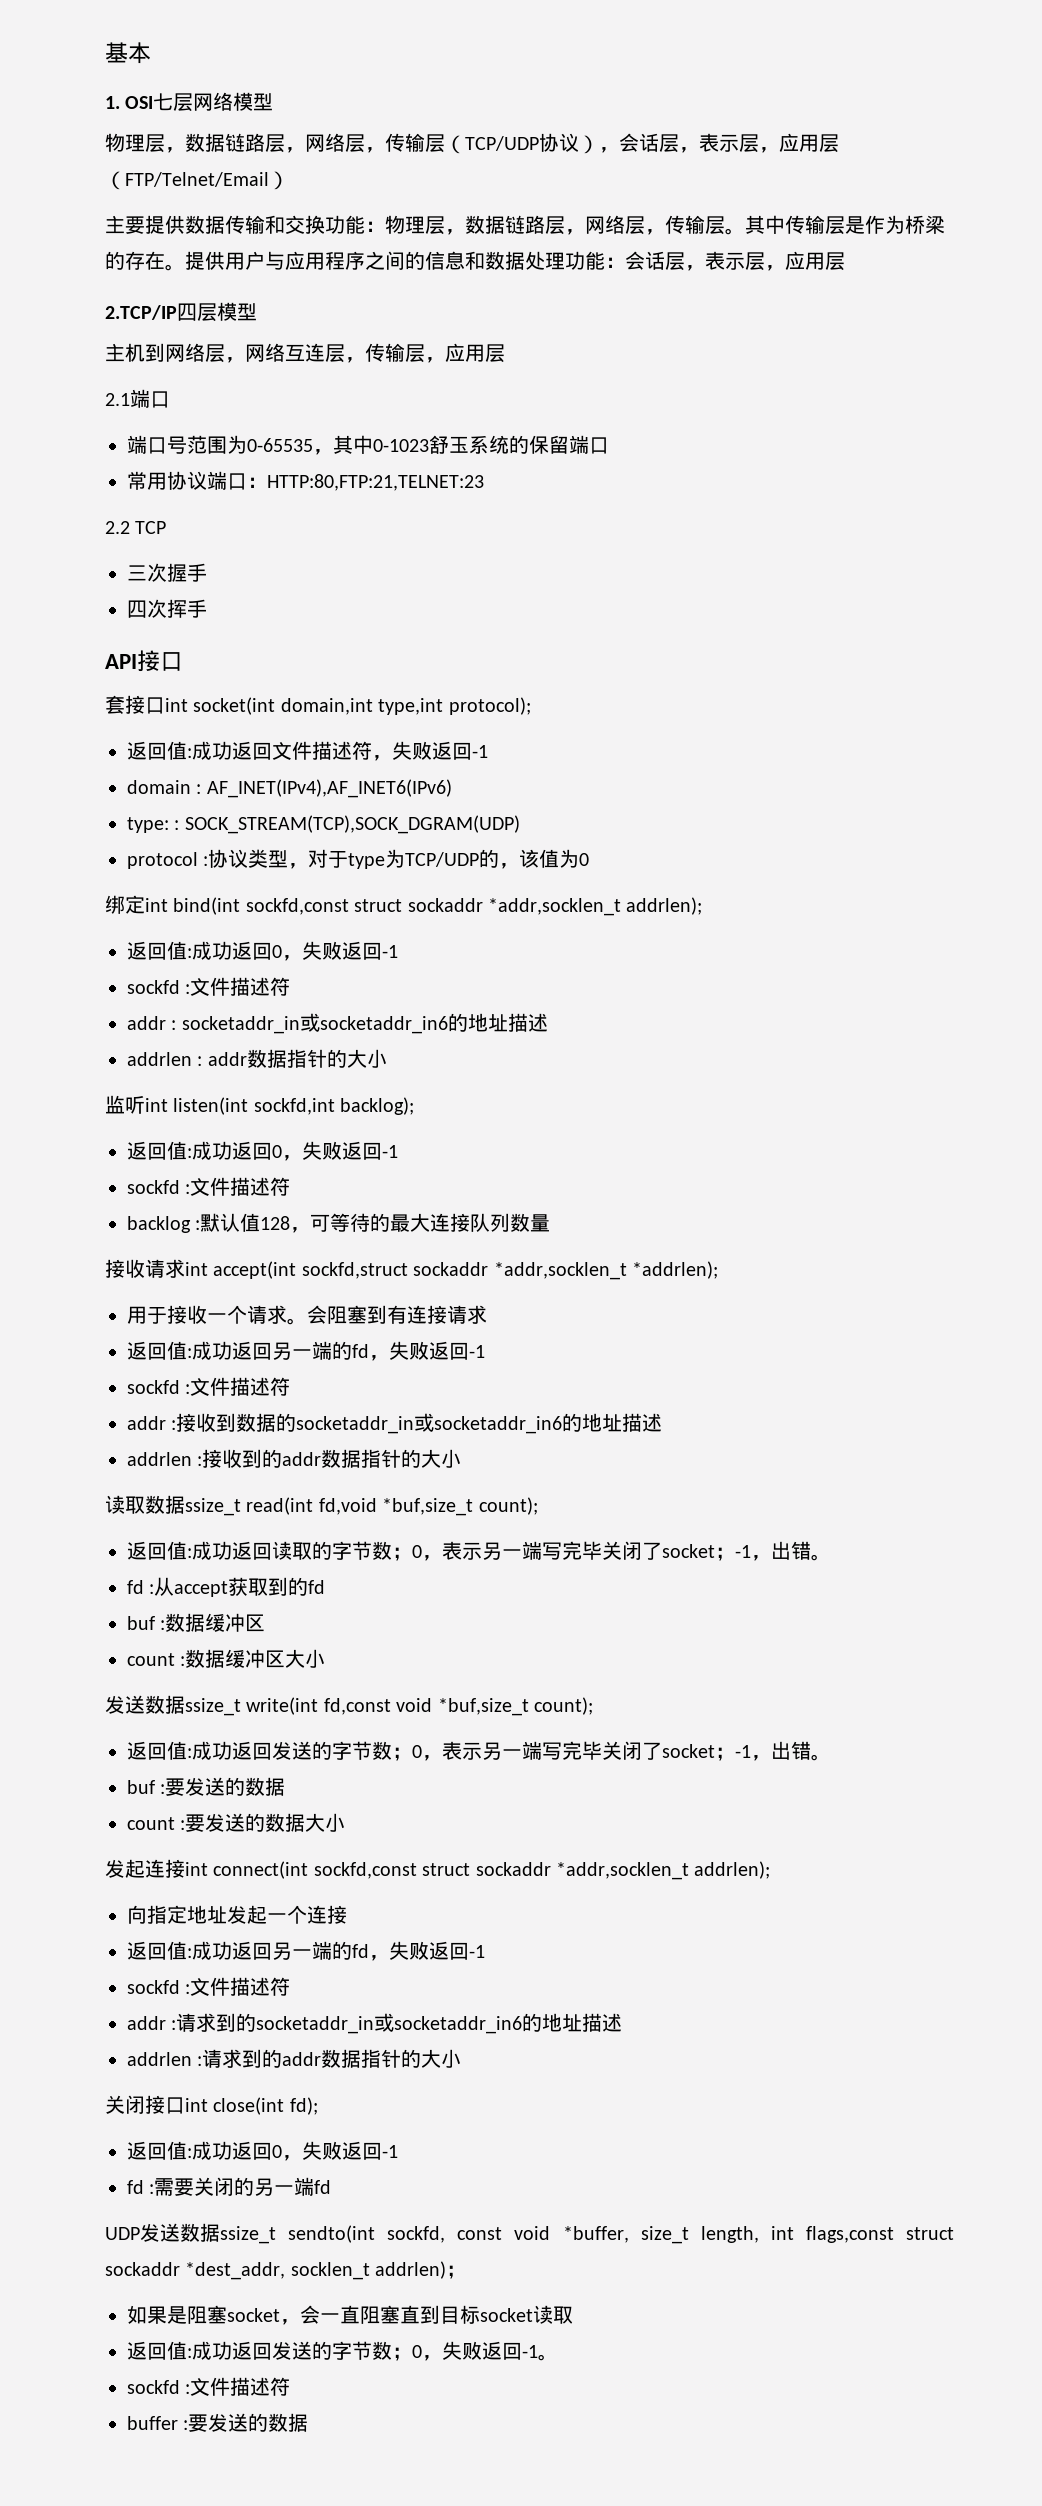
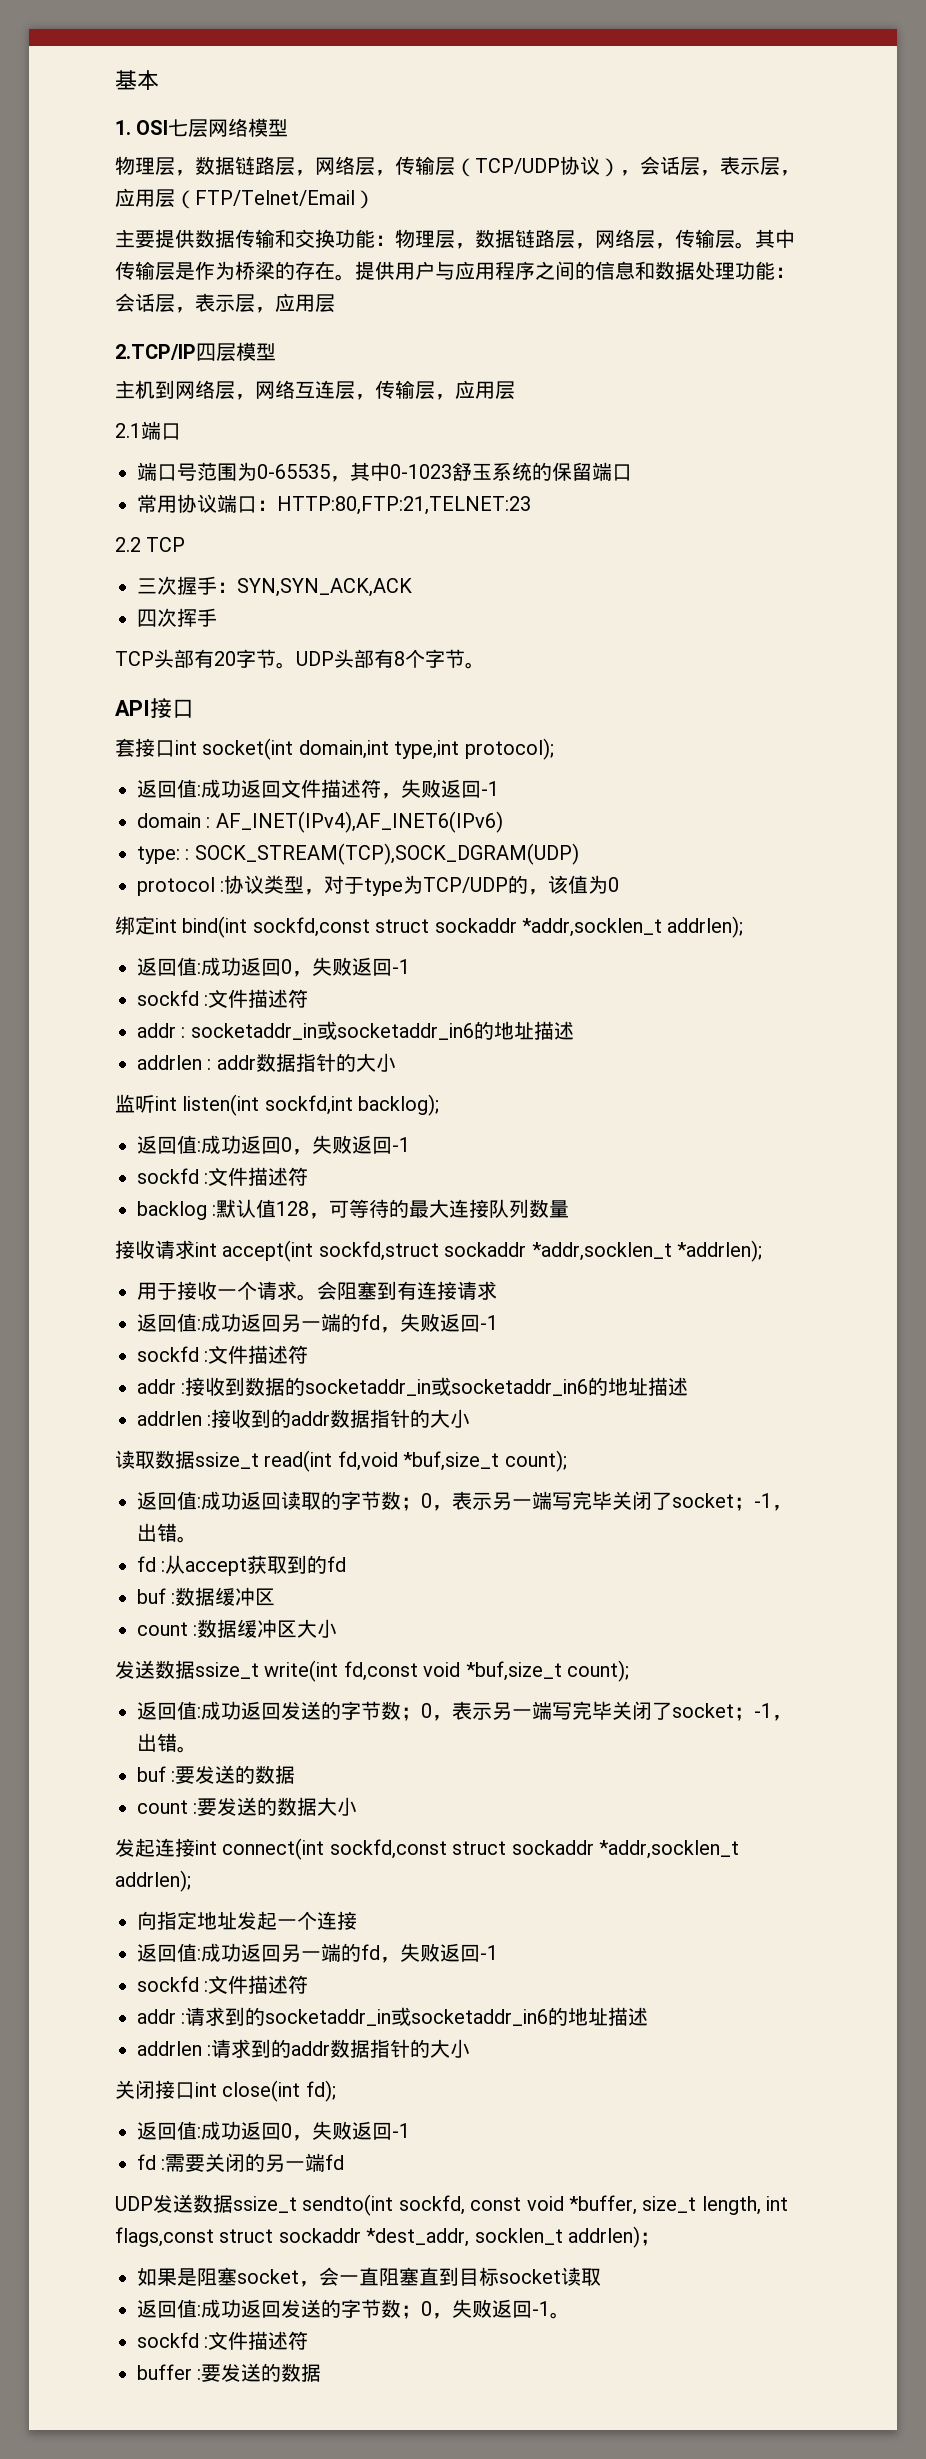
(207, 572) none -> [217,578,412,597] ：SYN,SYN_ACK,ACK
(207, 608) none -> [115,649,485,669] // TCP头部有20字节。UDP头部有8个字节。

